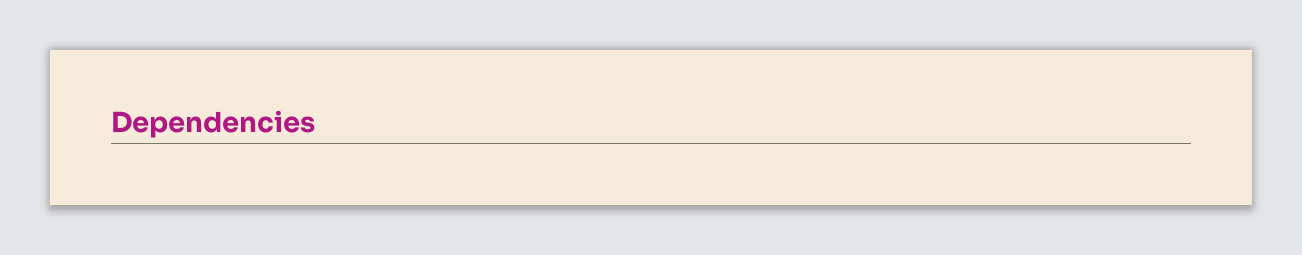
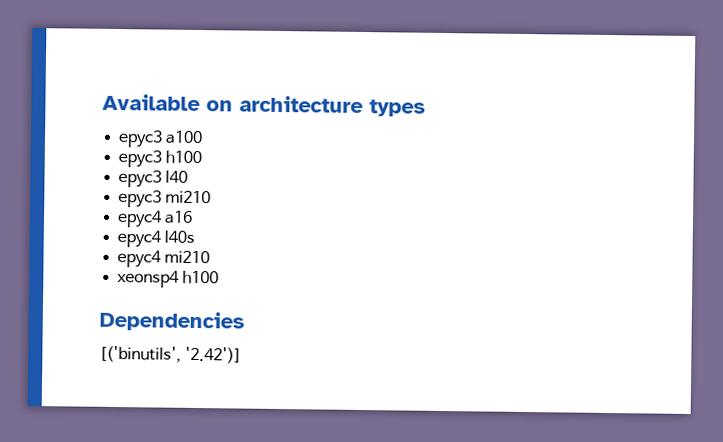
(111, 124) none -> [102,93,426,117] [118,130,204,148] [118,150,203,168] [118,170,189,188] [118,190,212,208] [117,210,194,228] [117,230,196,248] [117,250,211,268] [117,270,220,288] Available on architecture types // epyc3 a100 // epyc3 h100 // epyc3 l40 // epyc3 mi210 // epyc4 a16 // epyc4 l40s // epyc4 mi210 // xeonsp4 h100 //
(315, 124) none -> [99,345,243,364] // [('binutils', '2.42')]

